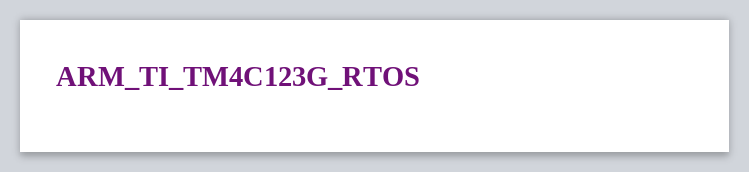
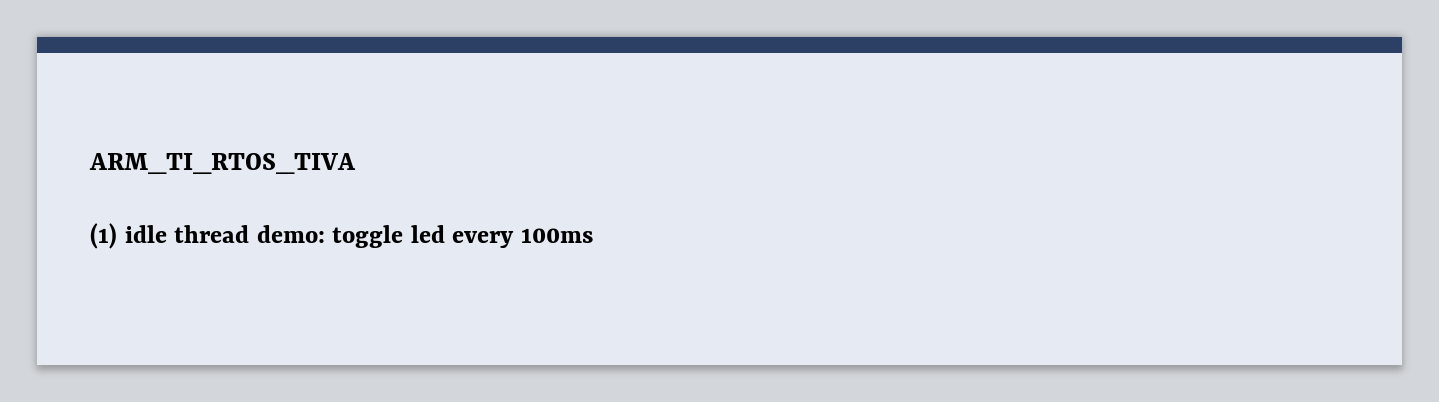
[56,67,420,90] ARM_TI_TM4C123G_RTOS -> [89,153,356,174] [90,223,593,249] ARM_TI_RTOS_TIVA // (1) idle thread demo: toggle led every 100ms

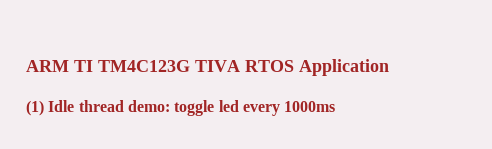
[89,153,356,174] ARM_TI_RTOS_TIVA -> [26,59,389,76] ARM TI TM4C123G TIVA RTOS Application
[124,225,167,243] idle -> [48,100,75,112] Idle
[520,228,593,243] 100ms -> [284,101,336,112] 1000ms

